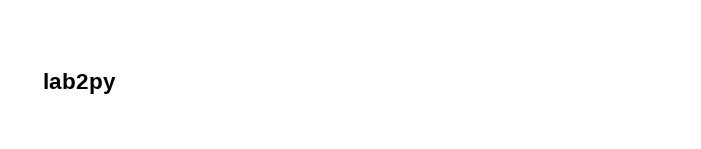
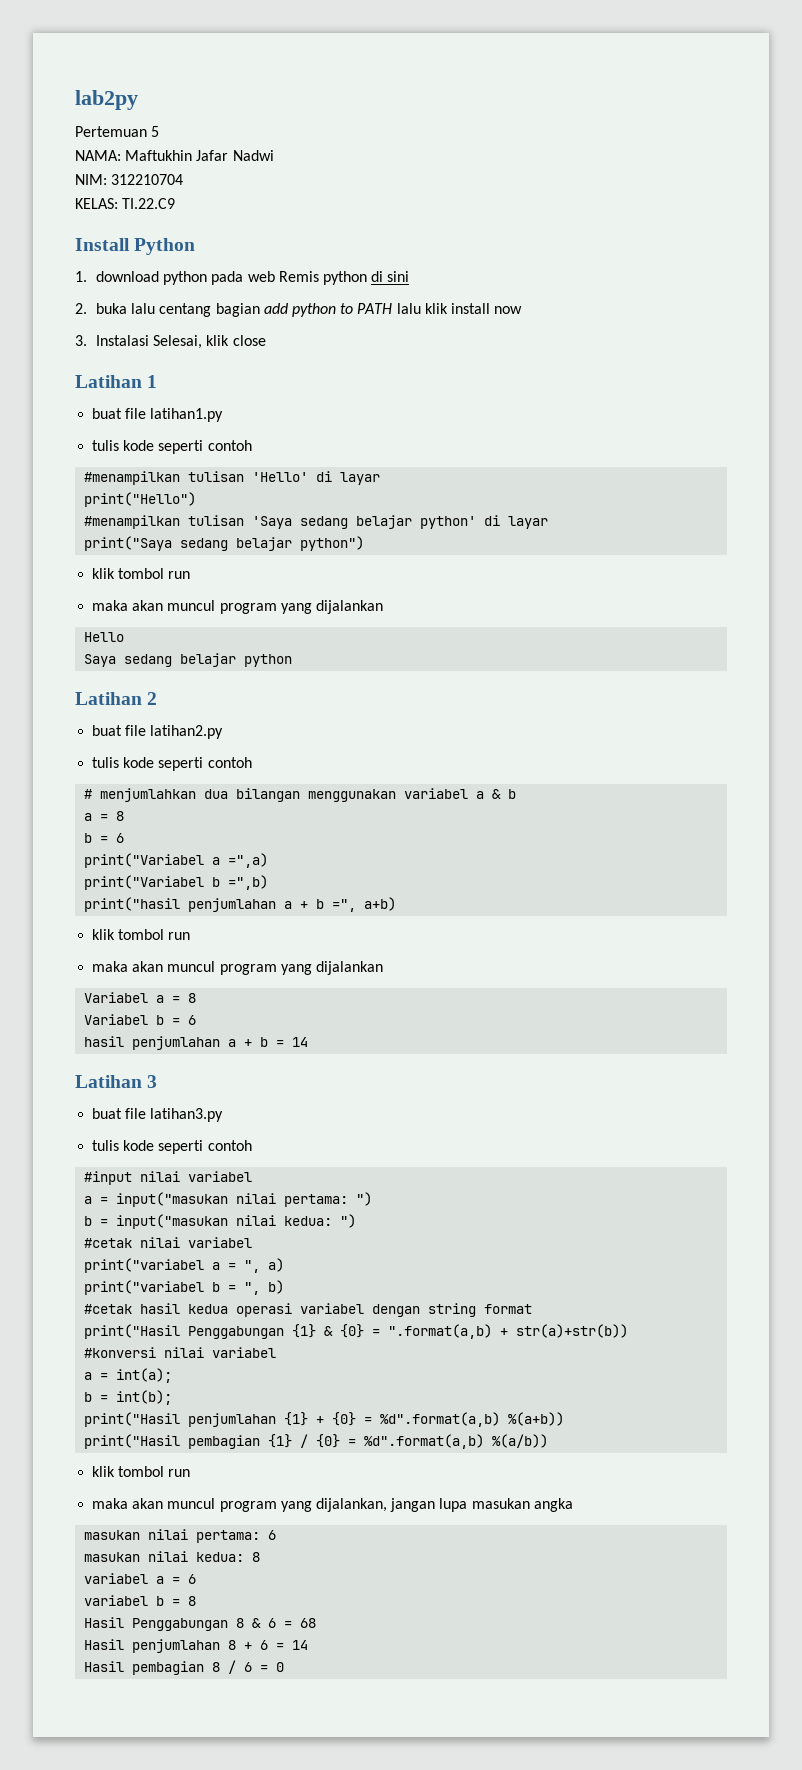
(116, 83) none -> [75,126,160,137] [75,150,274,161] [75,174,184,185] [75,198,176,209] [75,238,196,255] [75,271,410,285] [75,303,523,317] [75,335,266,349] [75,375,158,388] [92,408,224,422] [92,440,252,454] [84,471,381,485] [84,492,197,507] [84,515,549,529] [84,536,365,551] [92,568,191,579] [92,600,383,614] [84,632,125,642] [84,653,293,667] [75,692,158,705] [92,725,224,739] [92,757,252,771] [84,788,517,802] [84,811,125,821] [84,833,125,843] [84,853,269,868] [84,875,269,890] [84,897,397,912] [92,929,191,940] [92,961,383,975] [84,992,197,1003] [84,1014,197,1025] [84,1036,309,1050] [75,1075,158,1088] [92,1108,224,1122] [92,1140,252,1154] [84,1171,253,1185] [84,1192,373,1207] [84,1214,357,1229] [84,1237,253,1248] [84,1258,285,1273] [84,1280,285,1295] [84,1303,533,1317] [84,1324,629,1339] [84,1347,277,1358] [84,1368,173,1383] [84,1390,173,1405] [84,1412,565,1427] [84,1434,549,1449] [92,1466,191,1477] [92,1498,573,1512] [84,1529,277,1543] [84,1551,261,1562] [84,1573,197,1584] [84,1595,197,1606] [84,1617,317,1631] [84,1639,309,1653] [84,1660,285,1675] // Pertemuan 5 // NAMA: Maftukhin Jafar Nadwi // NIM: 312210704 // KELAS: TI.22.C9 // Install Python // 1. download python pada web Remis python di sini // 2. buka lalu centang bagian add python to PATH lalu klik install now // 3. Instalasi Selesai, klik close // Latihan 1 // buat file latihan1.py // tulis kode seperti contoh // #menampilkan tulisan 'Hello' di layar // print("Hello") // #menampilkan tulisan 'Saya sedang belajar python' di layar // print("Saya sedang belajar python") // klik tombol run // maka akan muncul program yang dijalankan // Hello // Saya sedang belajar python // Latihan 2 // buat file latihan2.py // tulis kode seperti contoh // # menjumlahkan dua bilangan menggunakan variabel a & b // a = 8 // b = 6 // print("Variabel a =",a) // print("Variabel b =",b) // print("hasil penjumlahan a + b =", a+b) // klik tombol run // maka akan muncul program yang dijalankan // Variabel a = 8 // Variabel b = 6 // hasil penjumlahan a + b = 14 // Latihan 3 // buat file latihan3.py // tulis kode seperti contoh // #input nilai variabel // a = input("masukan nilai pertama: ") // b = input("masukan nilai kedua: ") // #cetak nilai variabel // print("variabel a = ", a) // print("variabel b = ", b) // #cetak hasil kedua operasi variabel dengan string format // print("Hasil Penggabungan {1} & {0} = ".format(a,b) + str(a)+str(b)) // #konversi nilai variabel // a = int(a); // b = int(b); // print("Hasil penjumlahan {1} + {0} = %d".format(a,b) %(a+b)) // print("Hasil pembagian {1} / {0} = %d".format(a,b) %(a/b)) // klik tombol run // maka akan muncul program yang dijalankan, jangan lupa masukan angka // masukan nilai pertama: 6 // masukan nilai kedua: 8 // variabel a = 6 // variabel b = 8 // Hasil Penggabungan 8 & 6 = 68 // Hasil penjumlahan 8 + 6 = 14 // Hasil pembagian 8 / 6 = 0

